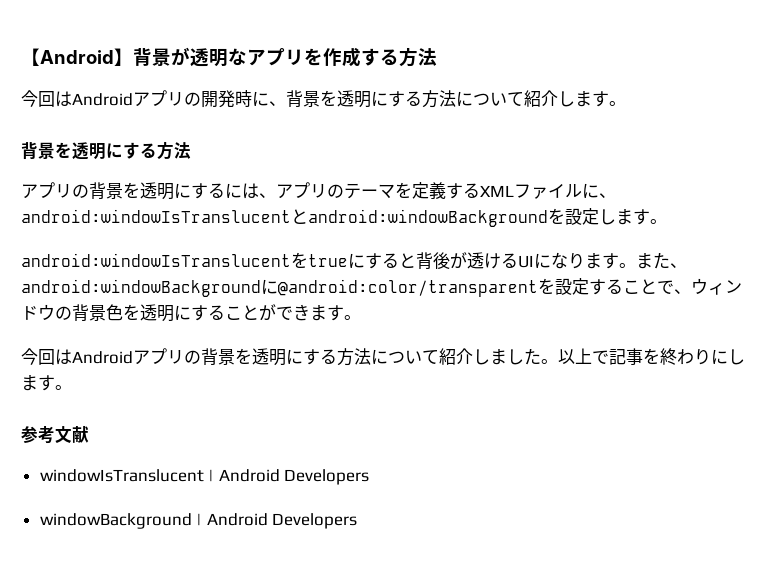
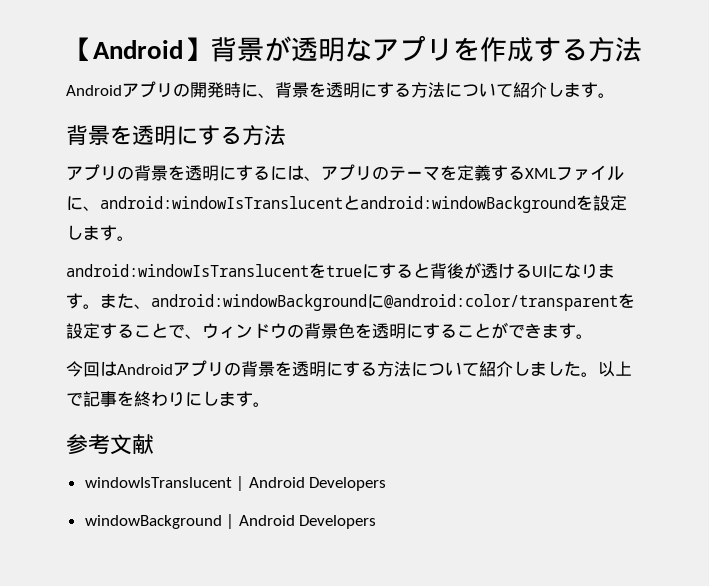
[21,90,72,107] 今回は -> (642, 49) none

